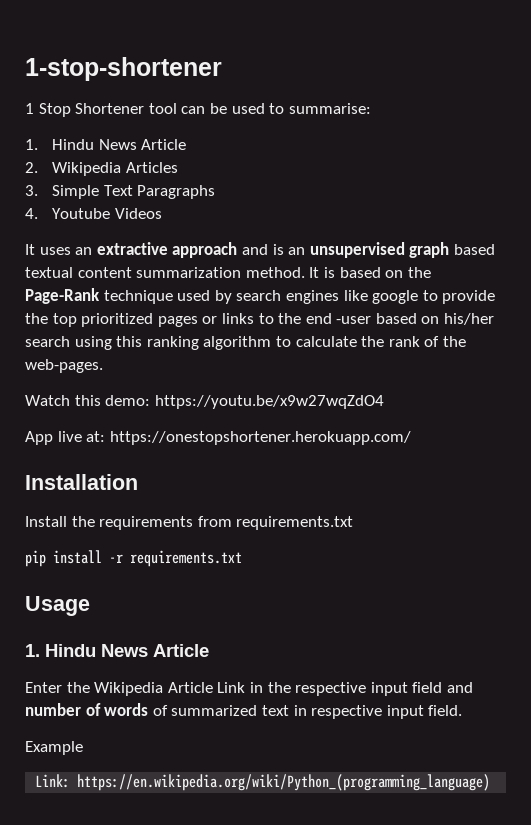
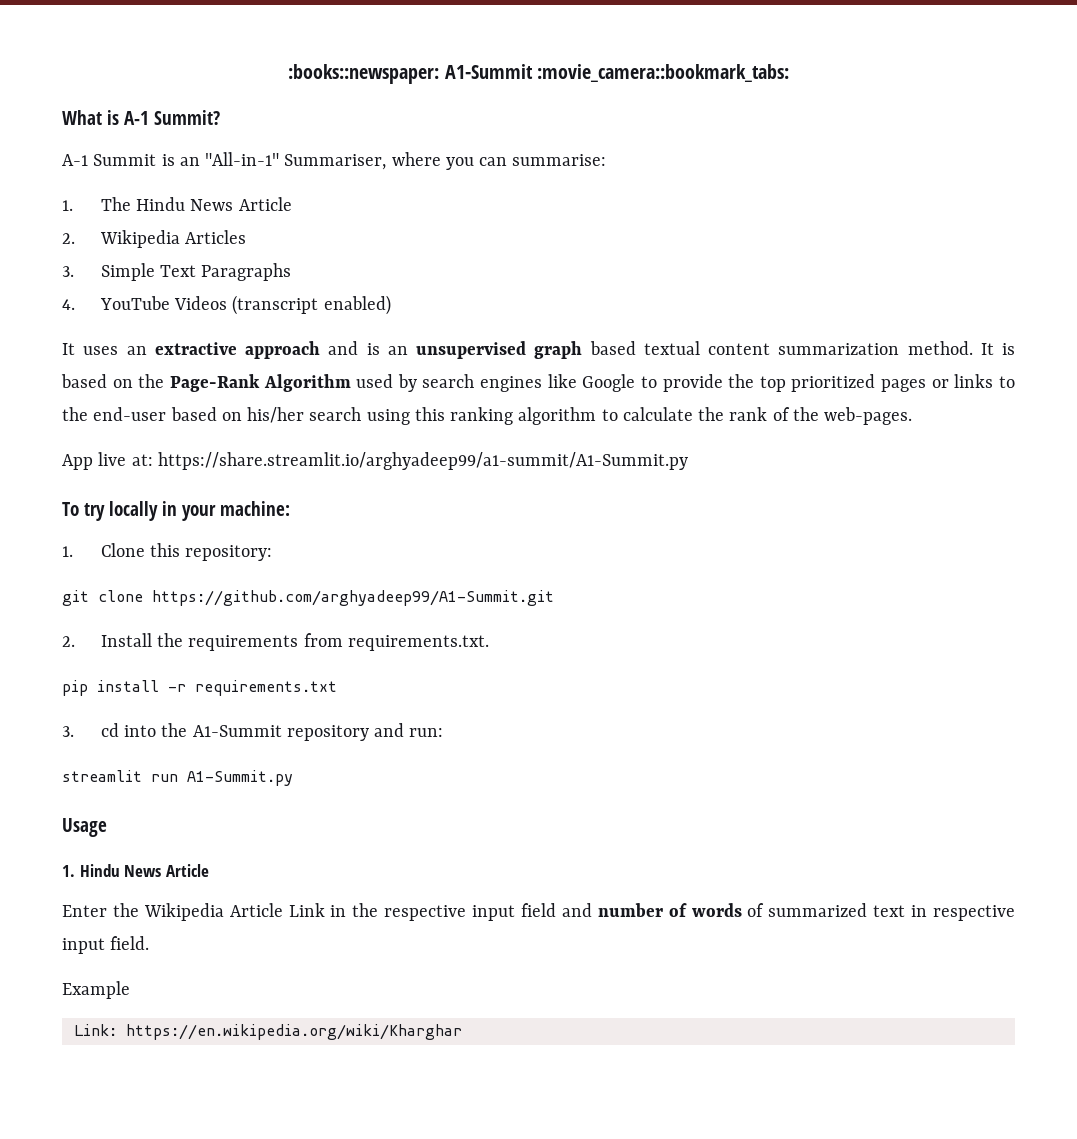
[25,57,222,81] [25,103,285,117] 1-stop-shortener // 1 Stop Shortener tool can be used to -> [288,64,789,84] [62,110,220,125] [62,152,508,170] :books::newspaper: A1-Summit :movie_camera::bookmark_tabs: // What is A-1 Summit? // A-1 Summit is an "All-in-1" Summariser, where you can
(38, 144) none -> [100,197,131,211] The
[52,208,111,219] Youtube -> [99,296,170,310] YouTube
(162, 213) none -> [232,295,391,315] (transcript enabled)
[103,290,173,304] technique -> [263,374,351,392] Algorithm
[372,290,419,304] google -> [582,374,636,392] Google
[305,313,372,324] end -user -> [93,407,167,421] end-user
[25,395,384,409] // Watch this demo: https://youtu.be/x9w27wqZdO4 -> (913, 416) none
[109,431,411,445] [25,474,138,490] https://onestopshortener.herokuapp.com/ // Installation // -> [157,452,688,470] [62,501,290,521] [62,543,273,561] [62,590,554,606] [62,636,75,647] https://share.streamlit.io/arghyadeep99/a1-summit/A1-Summit.py // To try locally in your machine: // 1. Clone this repository: // git clone https://github.com/arghyadeep99/A1-Summit.git // 2.
[236,516,354,530] requirements.txt -> [347,635,489,651] requirements.txt.
(242, 558) none -> [62,723,444,741] [62,770,293,786] // 3. cd into the A1-Summit repository and run: // streamlit run A1-Summit.py
[77,774,491,791] https://en.wikipedia.org/wiki/Python_(programming_language) -> [125,1024,462,1040] https://en.wikipedia.org/wiki/Kharghar

